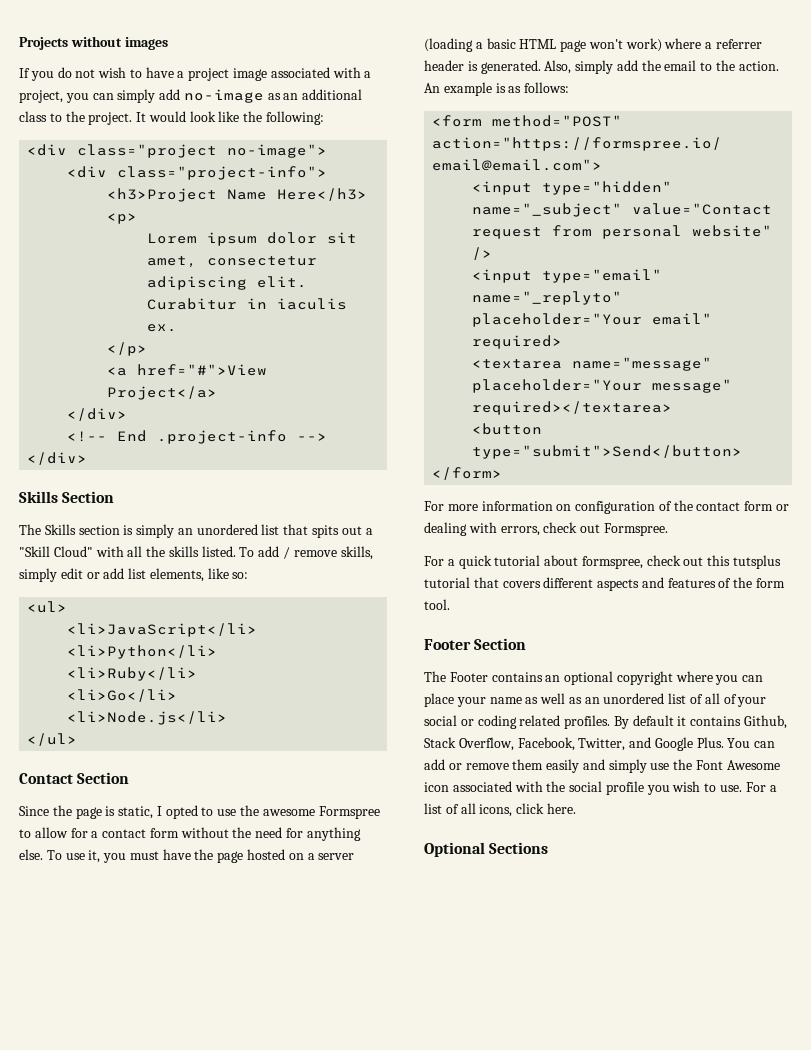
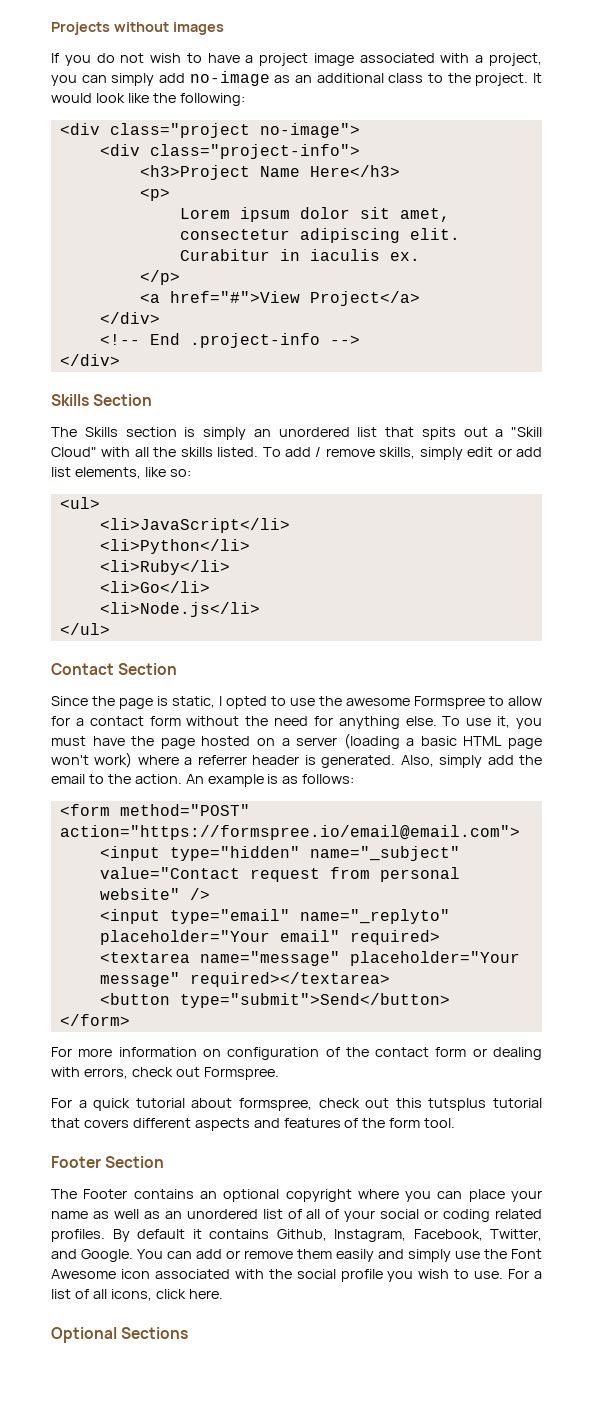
[424,737,514,751] Stack Overflow, -> [334,1229,406,1242] Instagram,
[654,737,724,751] Google Plus. -> [81,1249,133,1262] Google.

